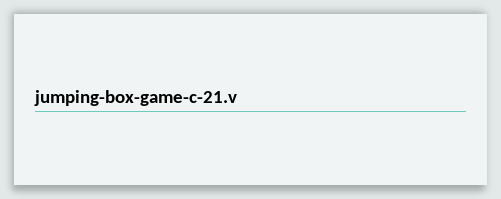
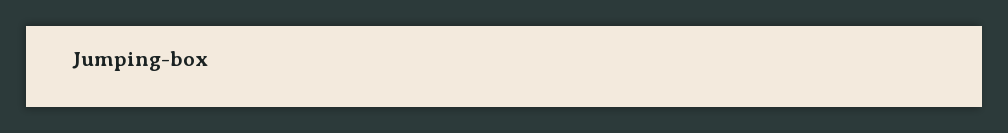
[34,90,237,106] jumping-box-game-c-21.v -> [72,51,208,71] Jumping-box

